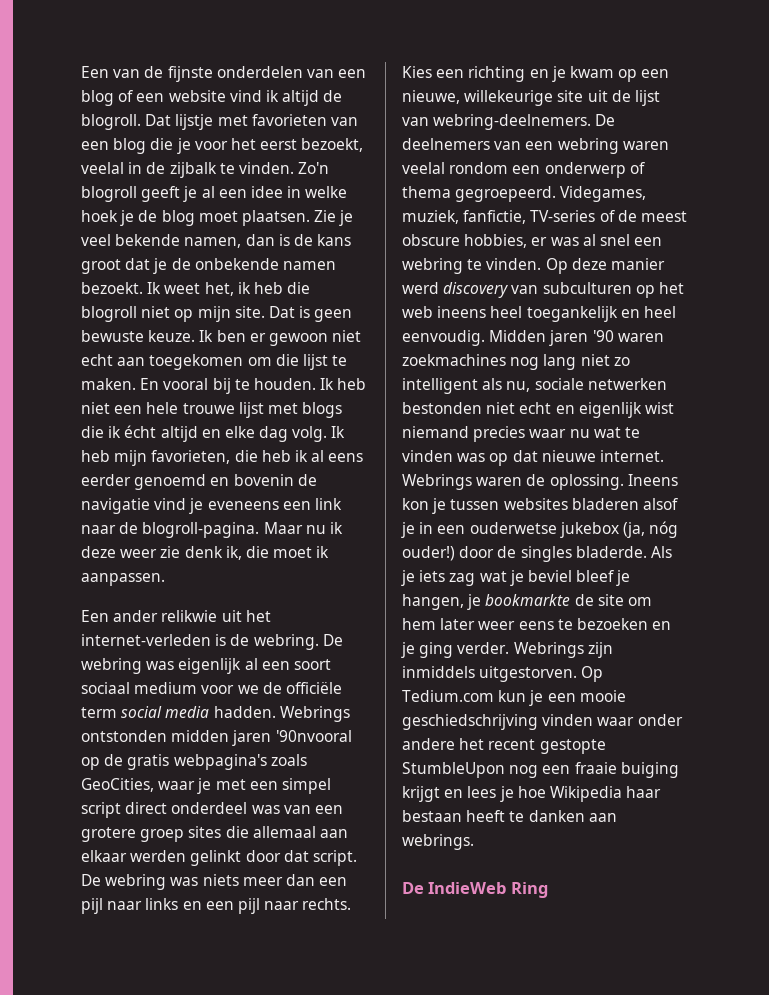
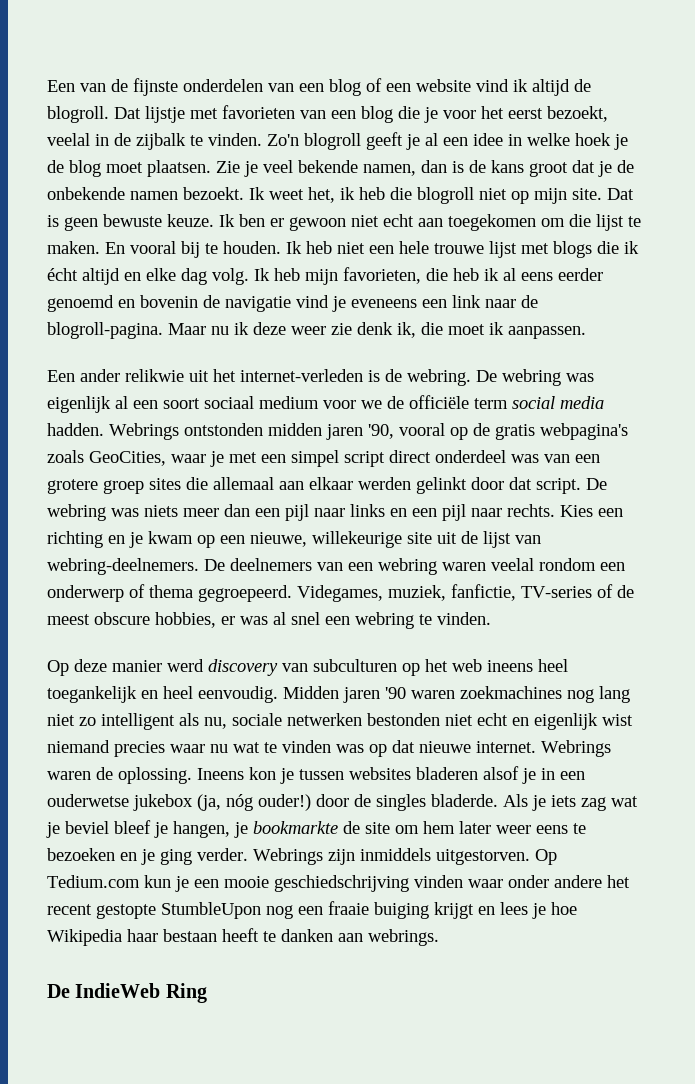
[275,730,352,742] '90nvooral -> [368,423,445,439] '90, vooral
(542, 264) none -> (491, 618) //

